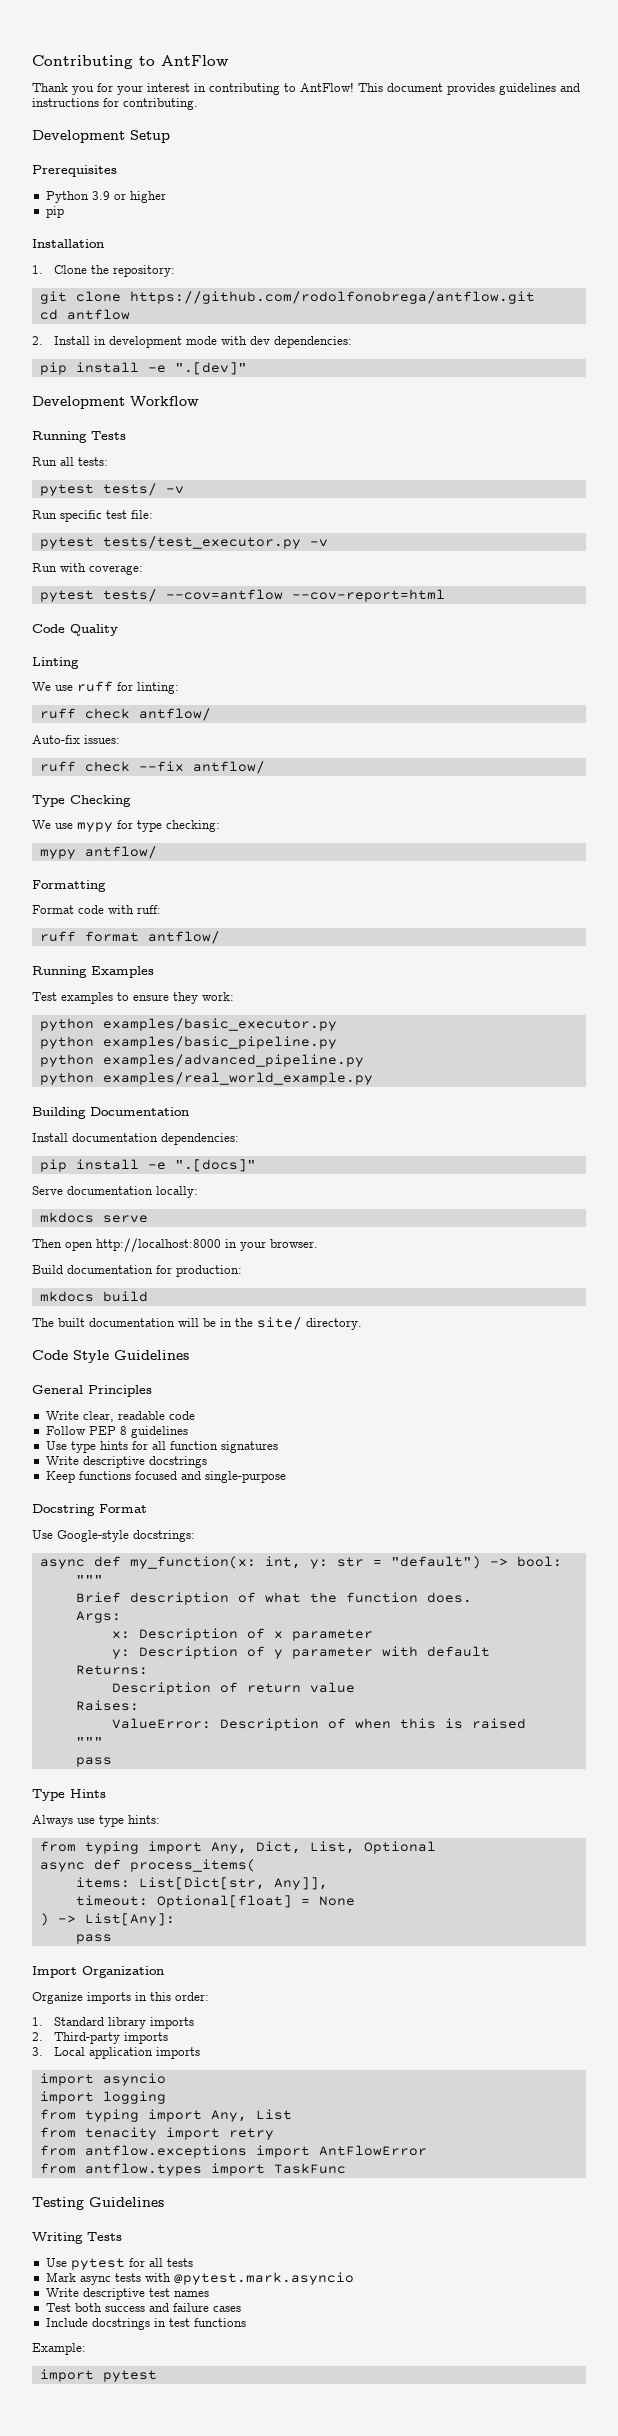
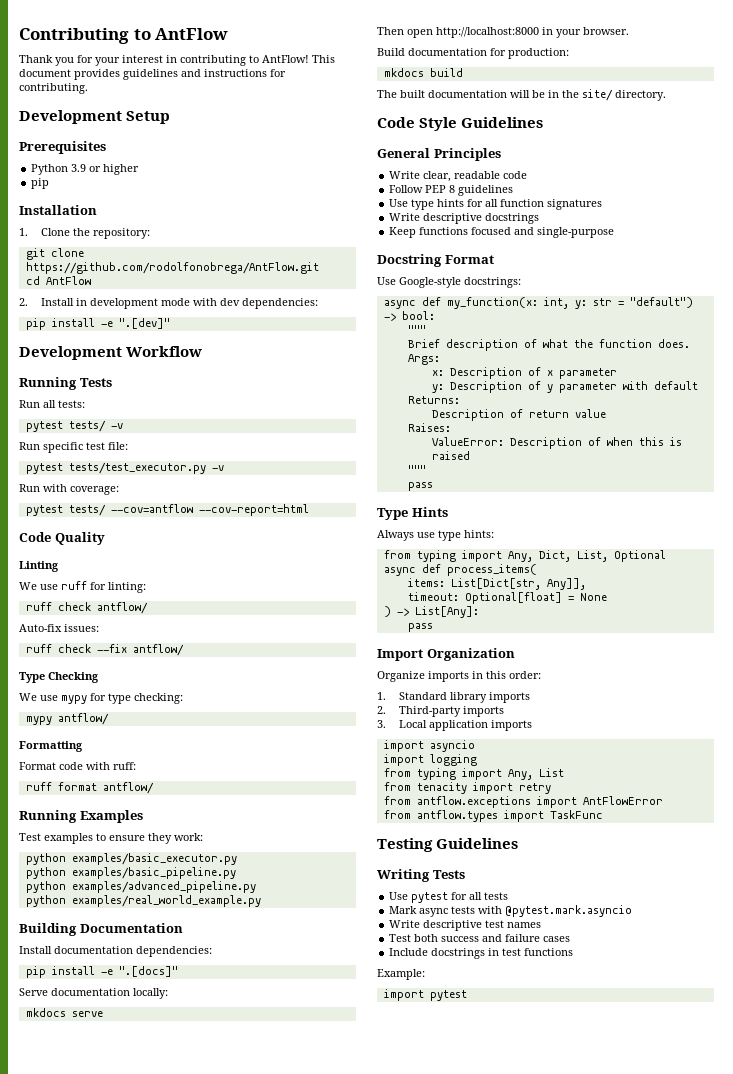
[129,291,535,304] https://github.com/rodolfonobrega/antflow.git -> [25,262,319,274] https://github.com/rodolfonobrega/AntFlow.git
[66,309,130,320] antflow -> [45,276,91,285] AntFlow

